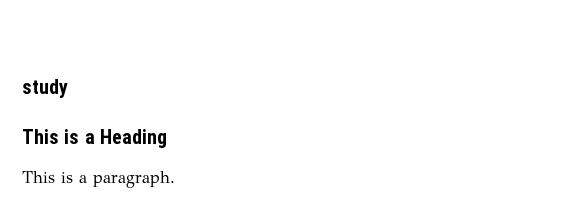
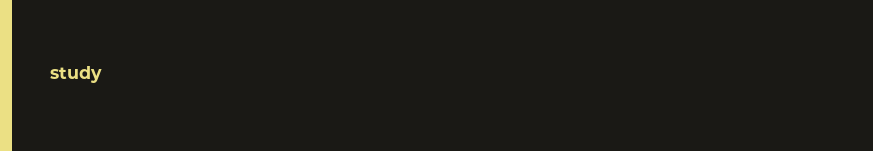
[22,129,168,148] [22,171,175,188] // This is a Heading // This is a paragraph. -> (102, 74) none

